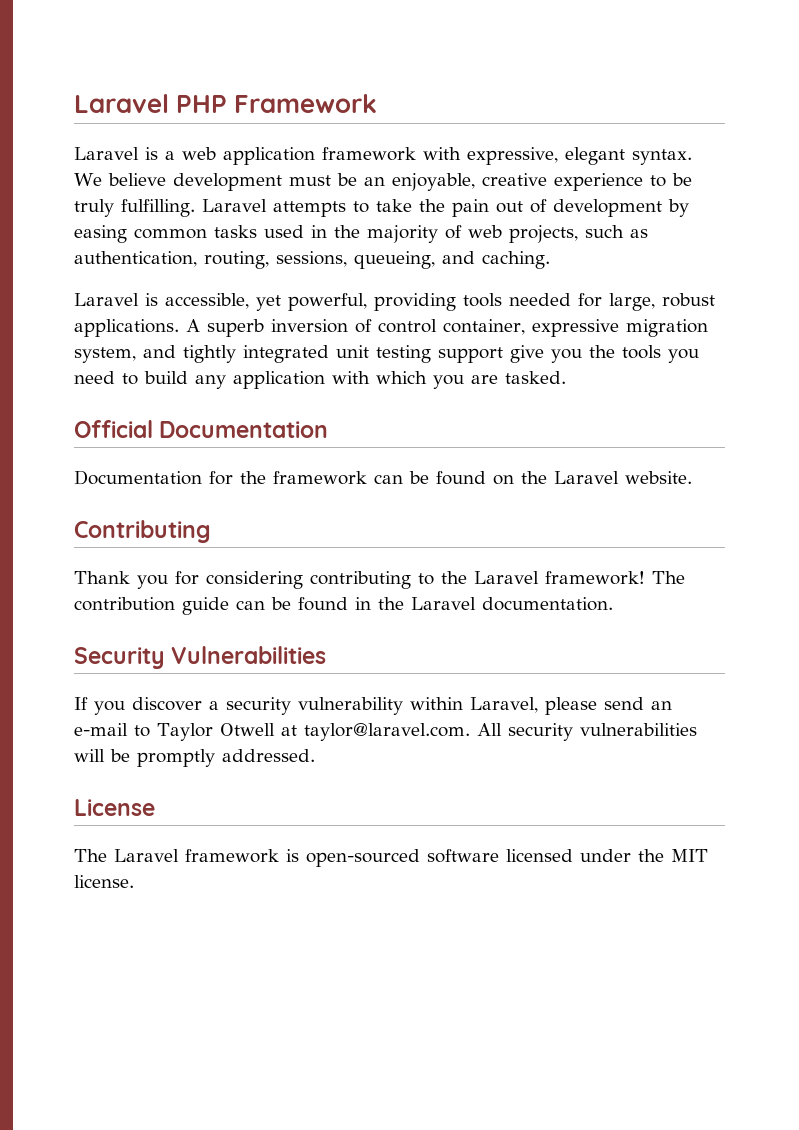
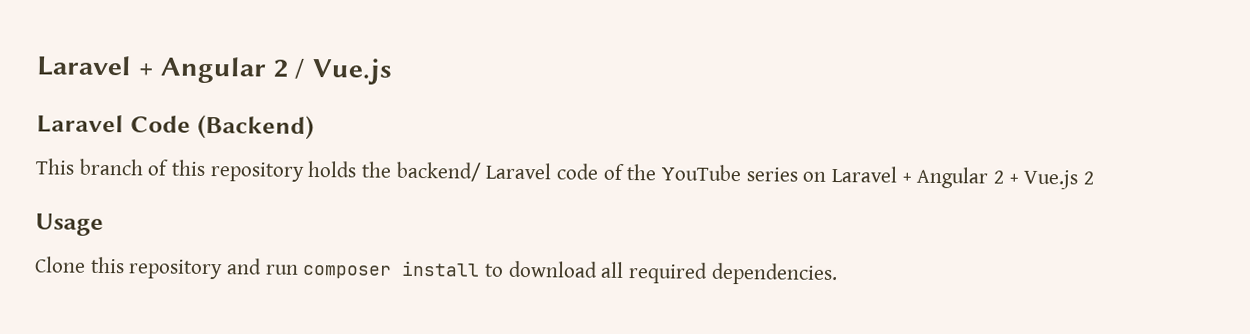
[74,94,378,113] [74,147,692,165] [74,173,692,191] [74,199,689,217] [74,225,648,243] [74,251,550,269] [74,293,715,311] [74,319,708,337] [74,345,699,363] [74,371,566,389] [74,420,329,438] [74,470,692,485] [74,520,211,543] [74,571,685,589] [74,597,613,615] [74,646,327,669] [74,697,672,715] [74,723,697,741] [74,749,315,767] [74,799,155,816] [74,849,708,867] [74,875,134,888] Laravel PHP Framework // Laravel is a web application framework with expressive, elegant syntax. We believe development must be an enjoyable, creative experience to be truly fulfilling. Laravel attempts to take the pain out of development by easing common tasks used in the majority of web projects, such as authentication, routing, sessions, queueing, and caching. // Laravel is accessible, yet powerful, providing tools needed for large, robust applications. A superb inversion of control container, expressive migration system, and tightly integrated unit testing support give you the tools you need to build any application with which you are tasked. // Official Documentation // Documentation for the framework can be found on the Laravel website. // Contributing // Thank you for considering contributing to the Laravel framework! The contribution guide can be found in the Laravel documentation. // Security Vulnerabilities // If you discover a security vulnerability within Laravel, please send an e-mail to Taylor Otwell at taylor@laravel.com. All security vulnerabilities will be promptly addressed. // License // The Laravel framework is open-sourced software licensed under the MIT license. -> [36,55,393,85] [36,114,314,141] [35,158,1095,190] [35,213,104,236] [34,256,838,286] Laravel + Angular 2 / Vue.js // Laravel Code (Backend) // This branch of this repository holds the backend/ Laravel code of the YouTube series on Laravel + Angular 2 + Vue.js 2 // Usage // Clone this repository and run composer install to download all required dependencies.

